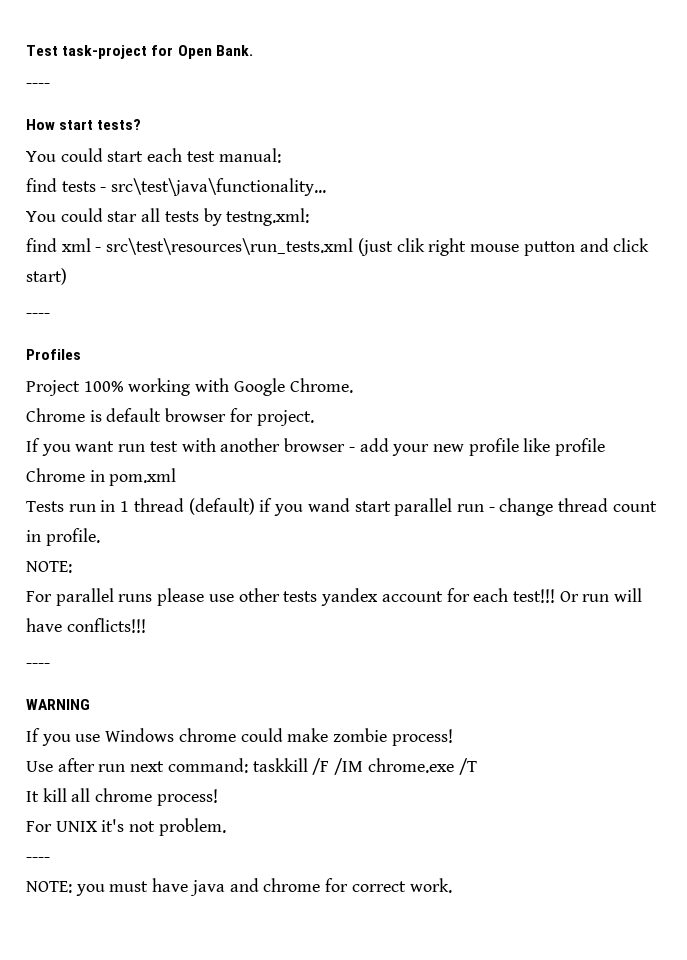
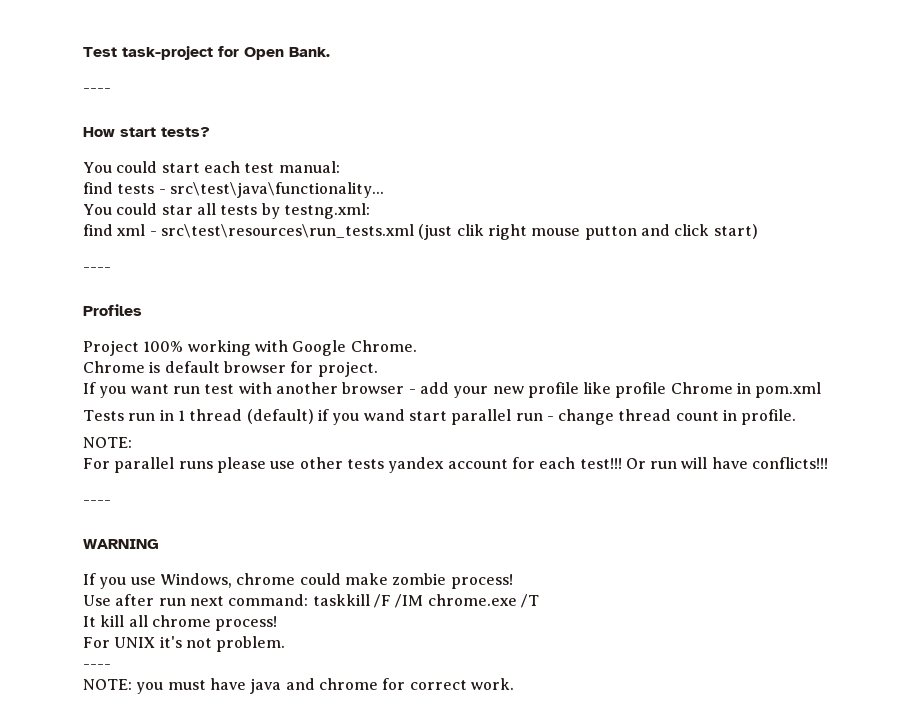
[105,728,175,742] Windows -> [159,573,232,588] Windows,

